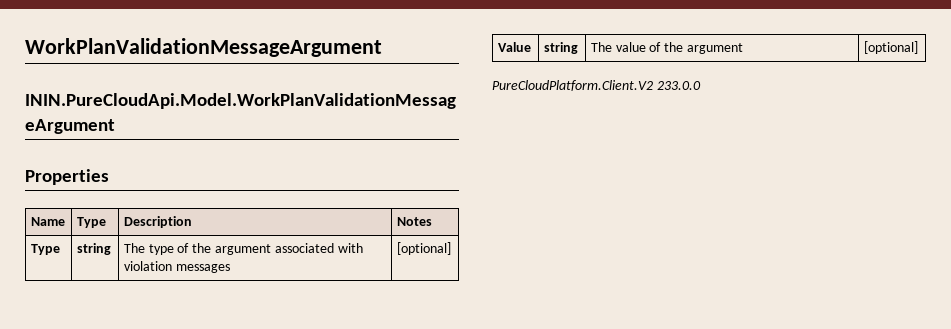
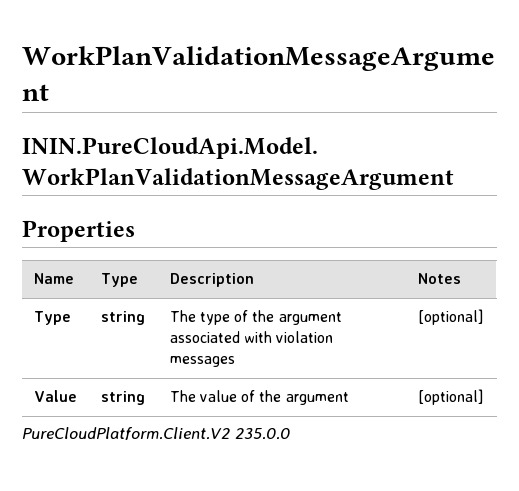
[656,81,701,90] 233.0.0 -> [235,428,290,440] 235.0.0

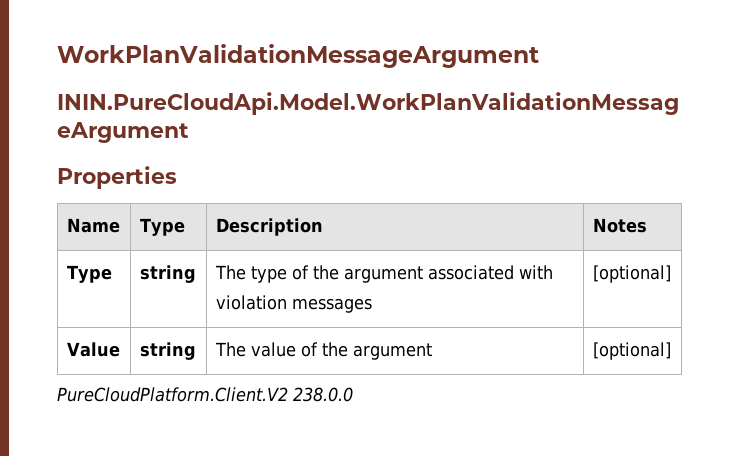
[235,428,290,440] 235.0.0 -> [293,387,353,402] 238.0.0

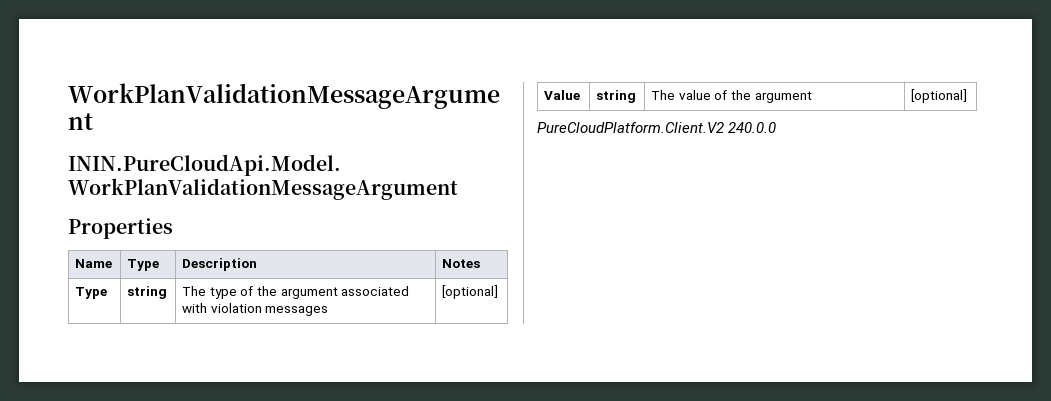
[293,387,353,402] 238.0.0 -> [728,122,777,133] 240.0.0

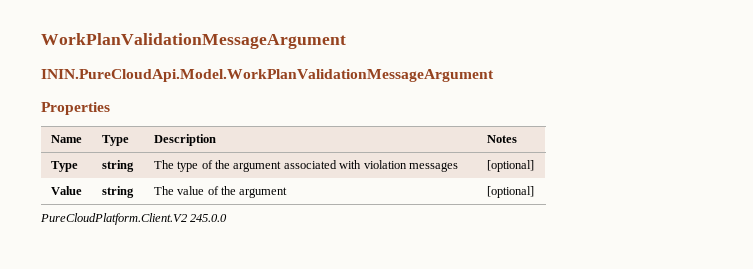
[728,122,777,133] 240.0.0 -> [190,214,228,222] 245.0.0

